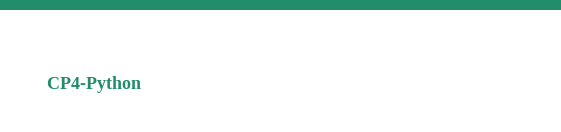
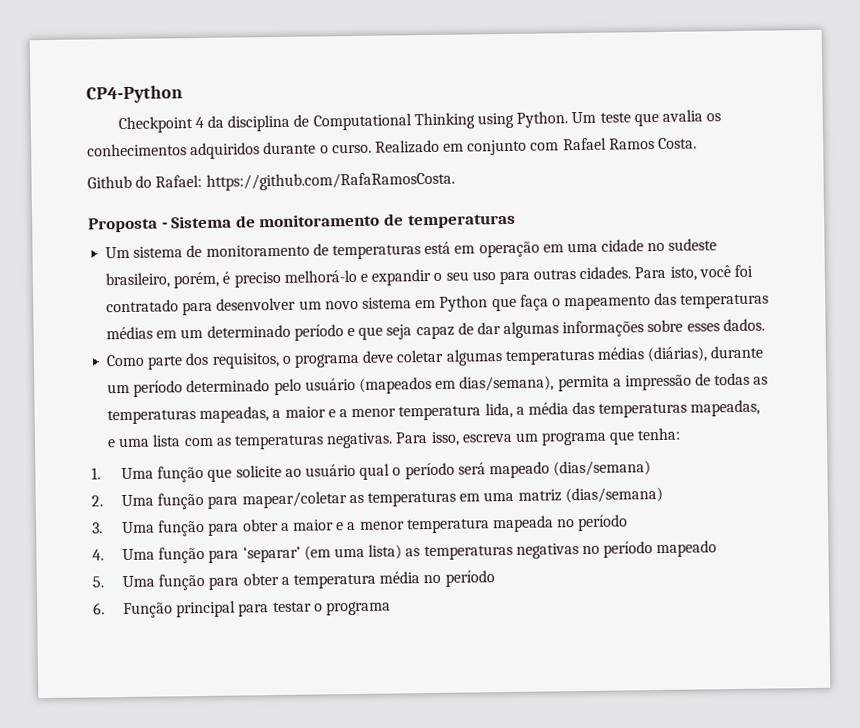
(141, 84) none -> [117,109,722,134] [87,137,698,160] [87,171,455,191] [88,213,516,233] [105,238,718,260] [105,264,754,289] [106,292,770,316] [106,318,765,341] [106,345,764,370] [107,372,769,397] [107,399,761,425] [107,427,682,450] [91,460,652,483] [91,486,663,510] [92,514,629,537] [92,540,718,564] [92,570,495,591] [93,600,391,619] // Checkpoint 4 da disciplina de Computational Thinking using Python. Um teste que avalia os conhecimentos adquiridos durante o curso. Realizado em conjunto com Rafael Ramos Costa. // Github do Rafael: https://github.com/RafaRamosCosta. // Proposta - Sistema de monitoramento de temperaturas // Um sistema de monitoramento de temperaturas está em operação em uma cidade no sudeste brasileiro, porém, é preciso melhorá-lo e expandir o seu uso para outras cidades. Para isto, você foi contratado para desenvolver um novo sistema em Python que faça o mapeamento das temperaturas médias em um determinado período e que seja capaz de dar algumas informações sobre esses dados. // Como parte dos requisitos, o programa deve coletar algumas temperaturas médias (diárias), durante um período determinado pelo usuário (mapeados em dias/semana), permita a impressão de todas as temperaturas mapeadas, a maior e a menor temperatura lida, a média das temperaturas mapeadas, e uma lista com as temperaturas negativas. Para isso, escreva um programa que tenha: // 1. Uma função que solicite ao usuário qual o período será mapeado (dias/semana) // 2. Uma função para mapear/coletar as temperaturas em uma matriz (dias/semana) // 3. Uma função para obter a maior e a menor temperatura mapeada no período // 4. Uma função para ‘separar’ (em uma lista) as temperaturas negativas no período mapeado // 5. Uma função para obter a temperatura média no período // 6. Função principal para testar o programa

